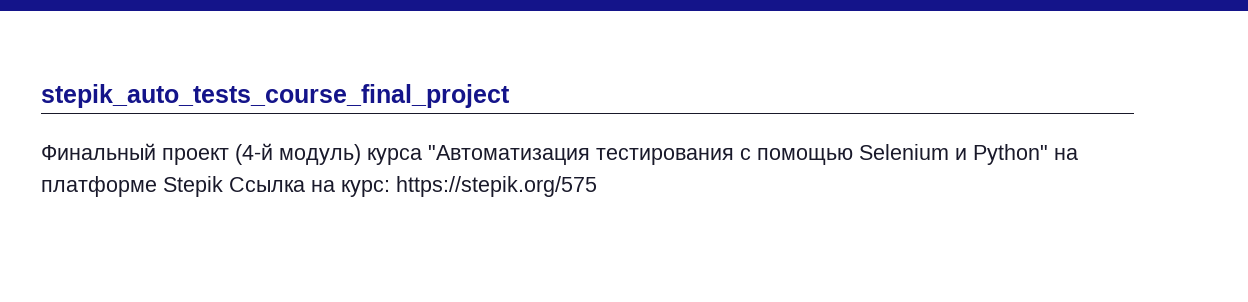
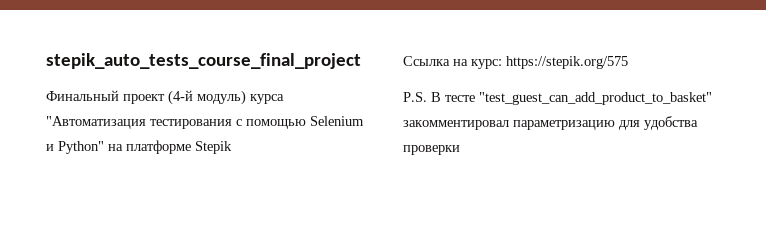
(223, 186) none -> (232, 147) //
(597, 186) none -> [403,92,712,105] [403,116,698,130] [403,145,460,155] // P.S. В тесте "test_guest_can_add_product_to_basket" закомментировал параметризацию для удобства проверки

